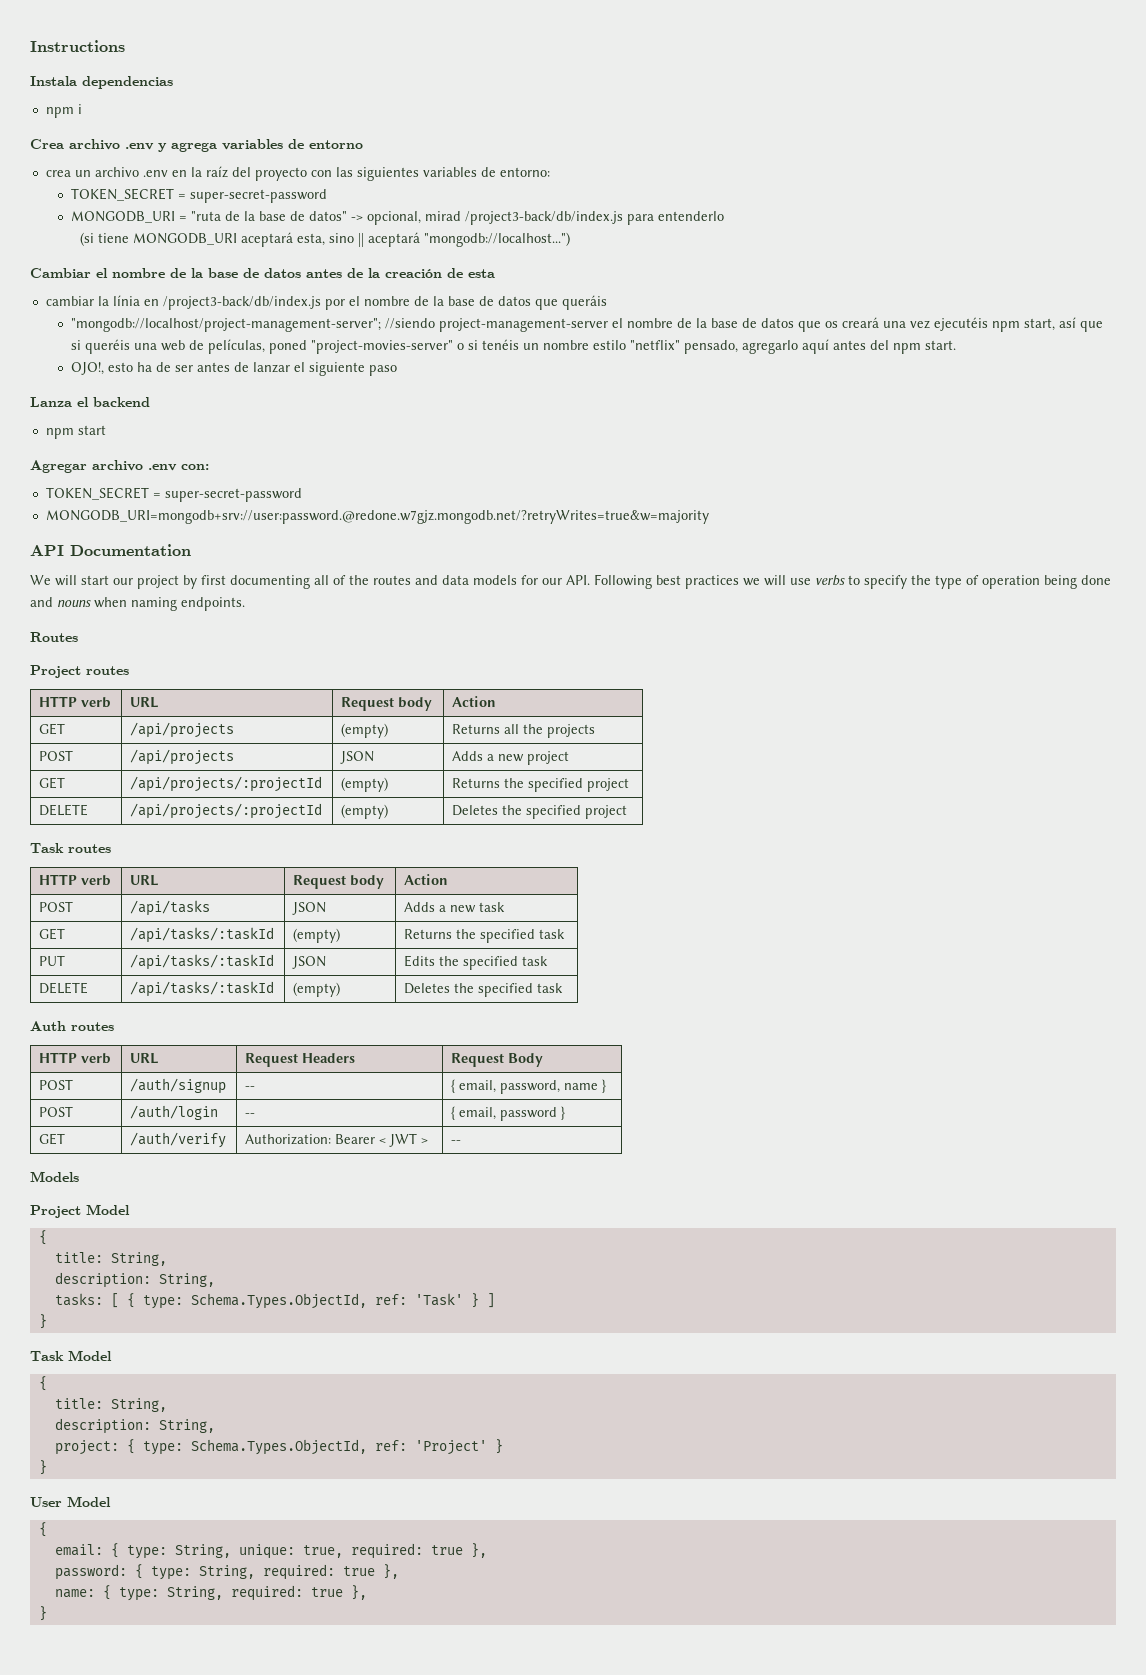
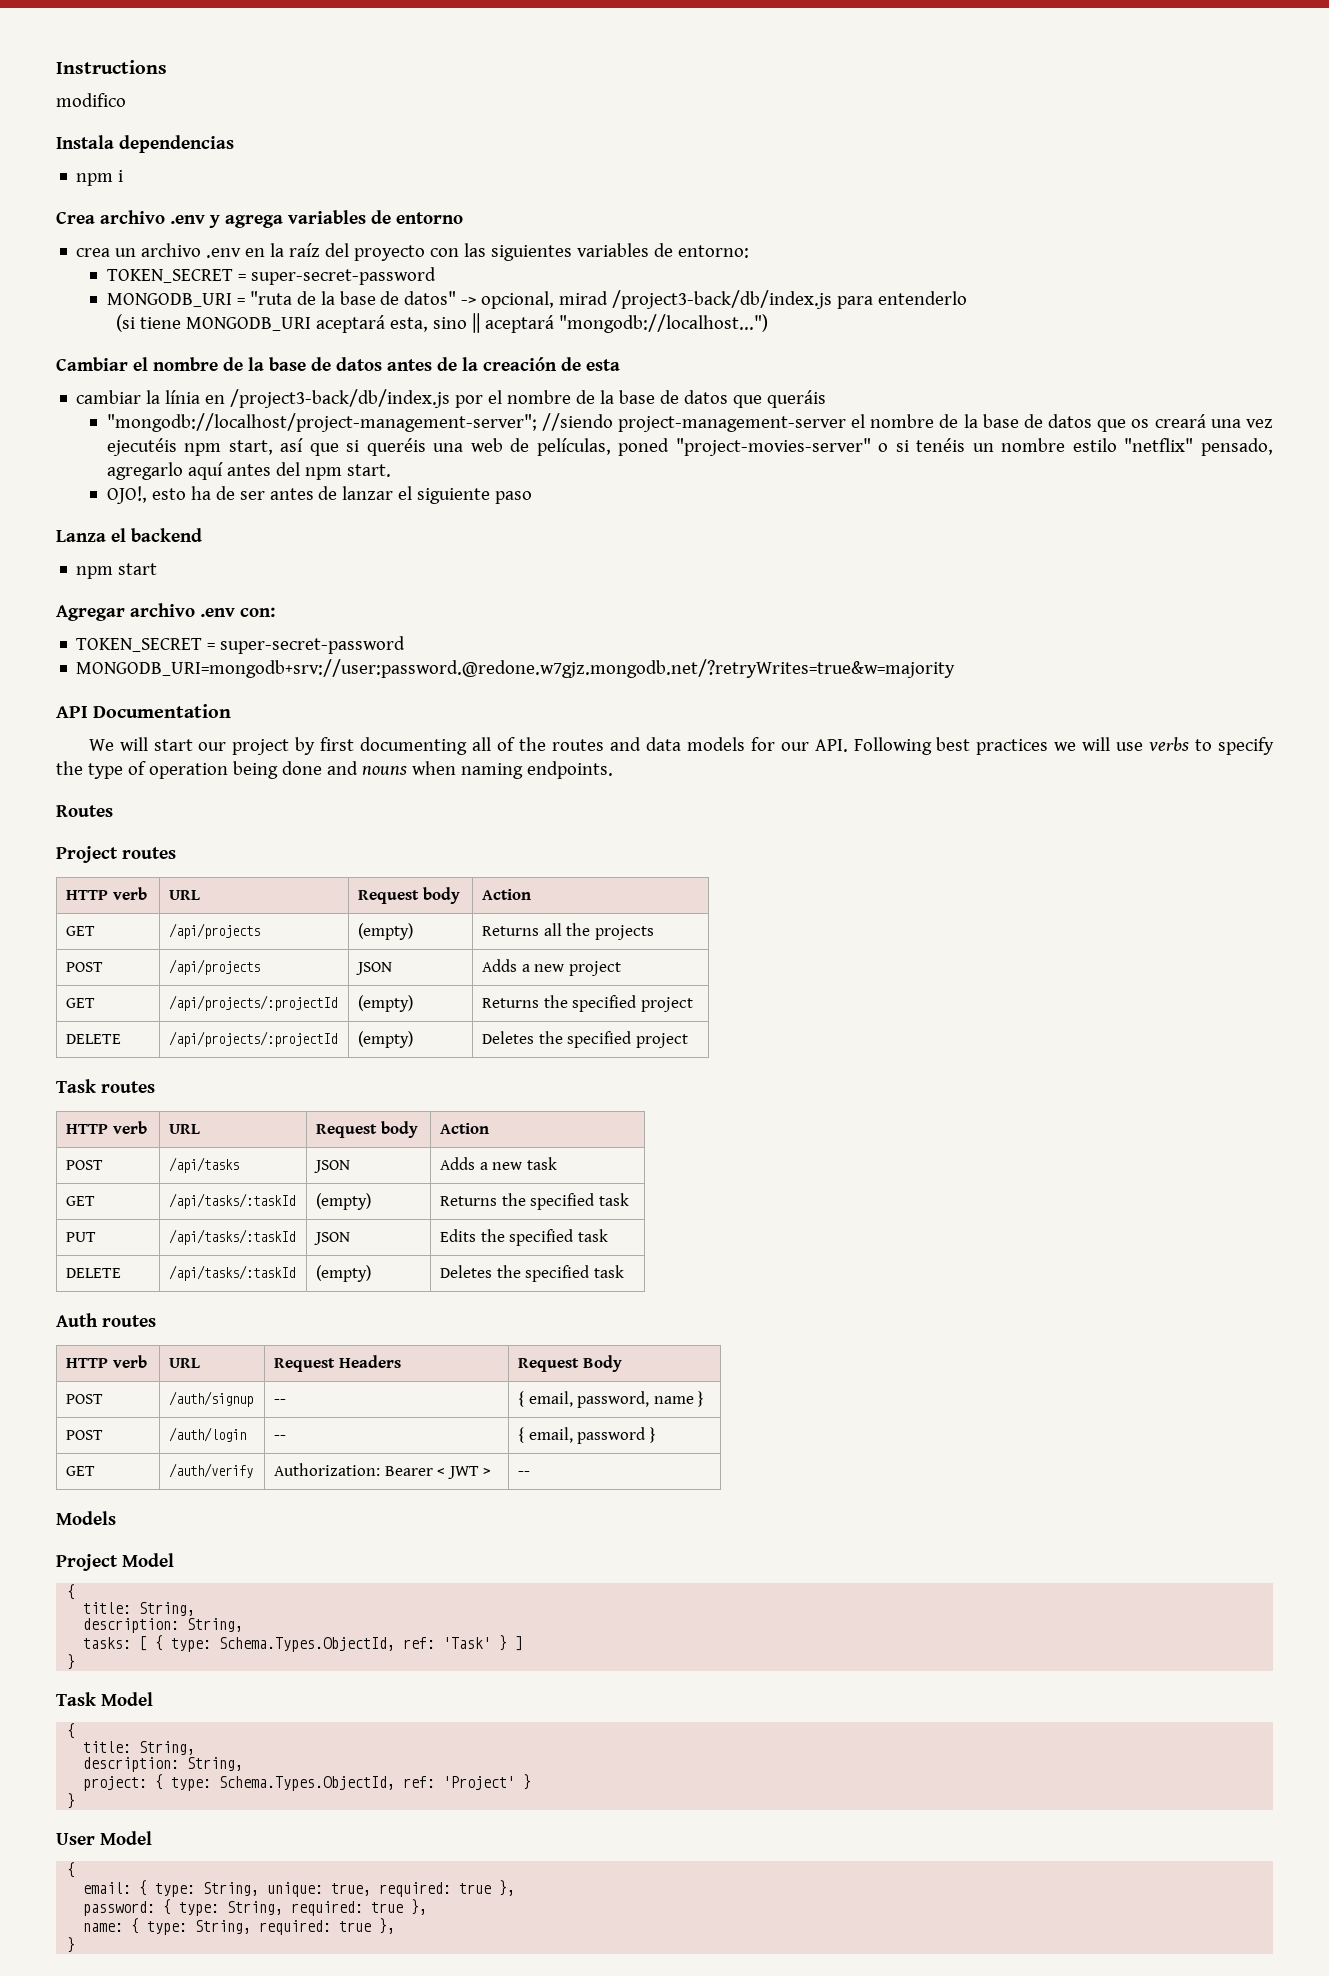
(125, 46) none -> [56,93,126,107] // modifico

